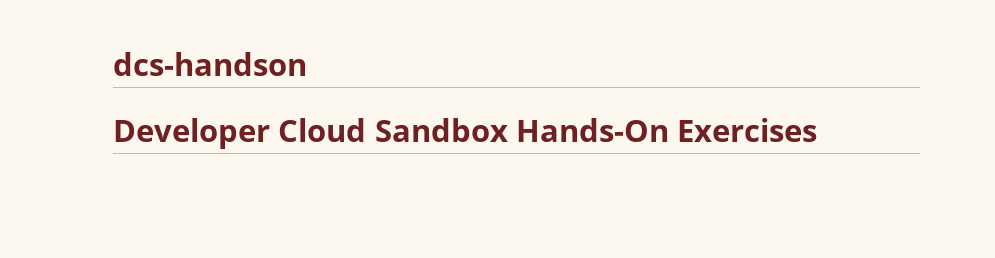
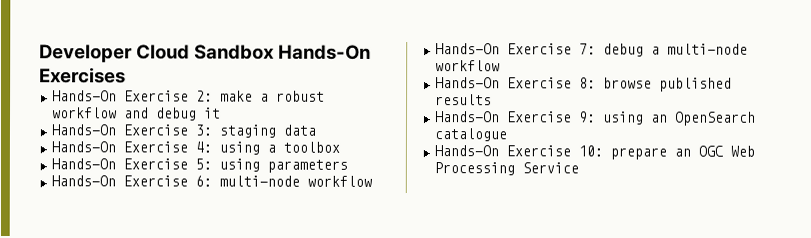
[113,52,307,76] dcs-handson // -> (39, 53) none
(818, 130) none -> [51,90,325,102] [51,107,221,121] [50,124,316,138] [50,141,340,155] [50,158,348,173] [50,175,372,187] [434,43,748,57] [434,60,500,72] [434,77,732,92] [434,94,492,106] [433,111,756,126] [433,128,507,142] [433,145,755,160] [433,162,579,176] // Hands-On Exercise 2: make a robust workflow and debug it // Hands-On Exercise 3: staging data // Hands-On Exercise 4: using a toolbox // Hands-On Exercise 5: using parameters // Hands-On Exercise 6: multi-node workflow // Hands-On Exercise 7: debug a multi-node workflow // Hands-On Exercise 8: browse published results // Hands-On Exercise 9: using an OpenSearch catalogue // Hands-On Exercise 10: prepare an OGC Web Processing Service

